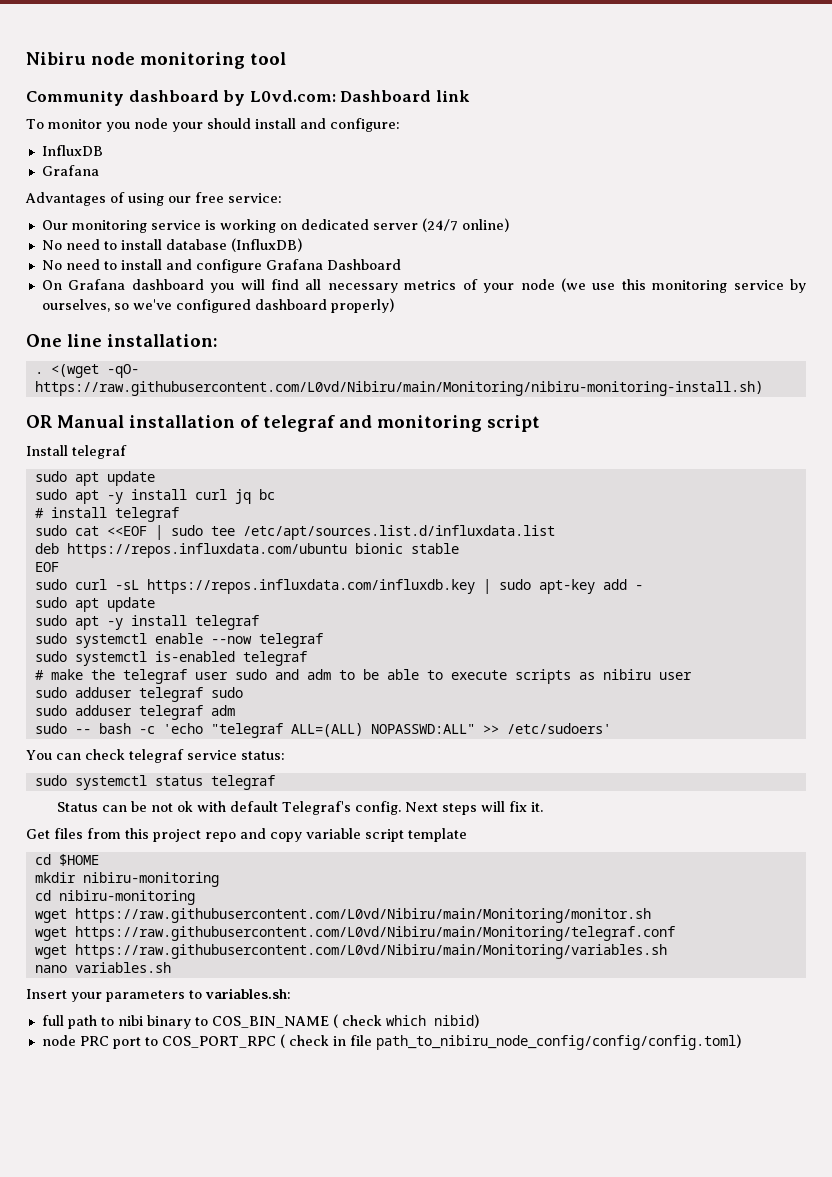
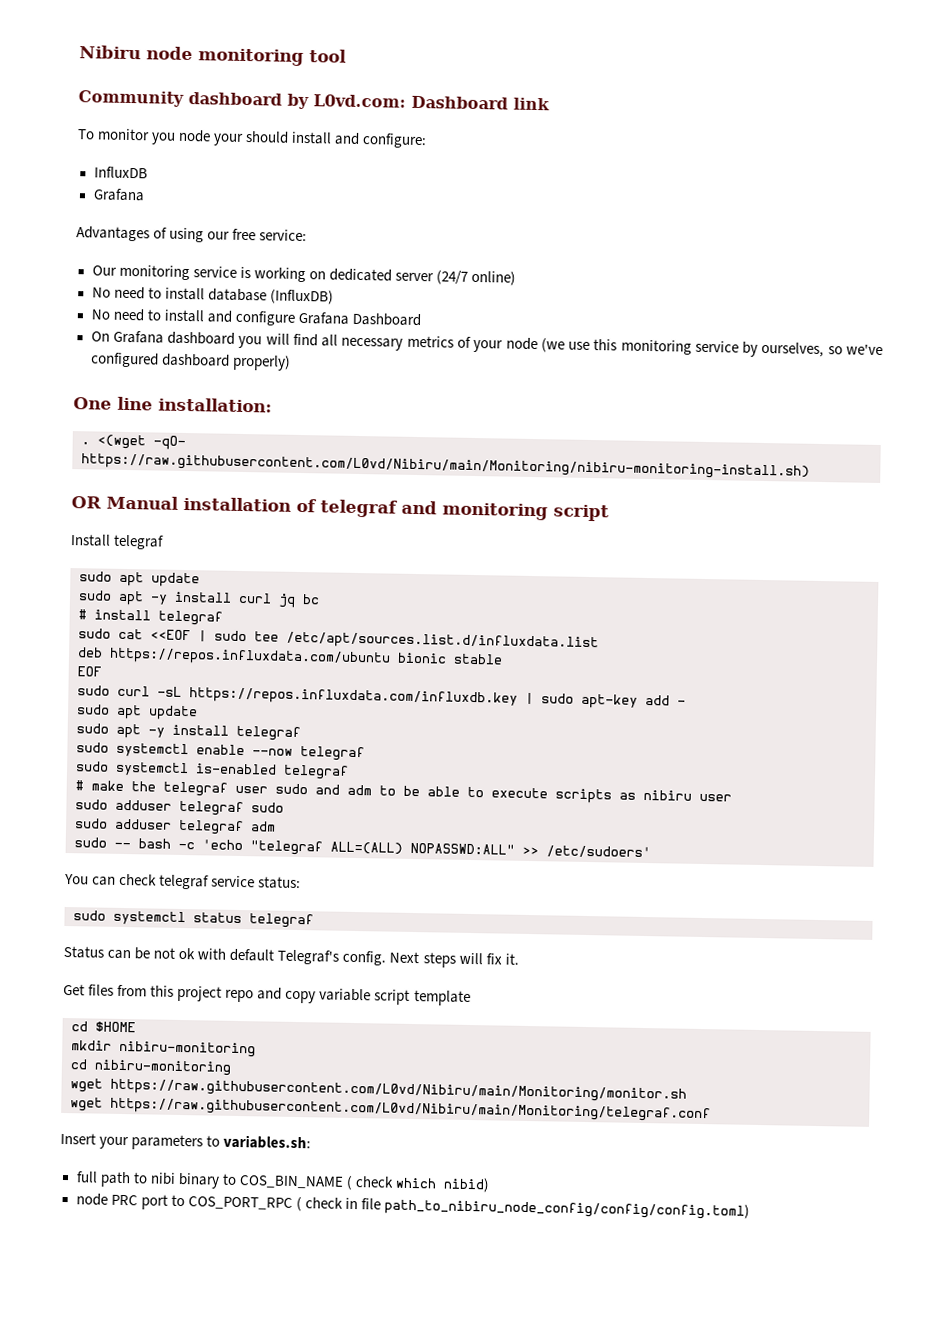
[34,944,667,959] [34,962,171,973] // wget https://raw.githubusercontent.com/L0vd/Nibiru/main/Monitoring/variables.sh // nano variables.sh -> (711, 1110) none

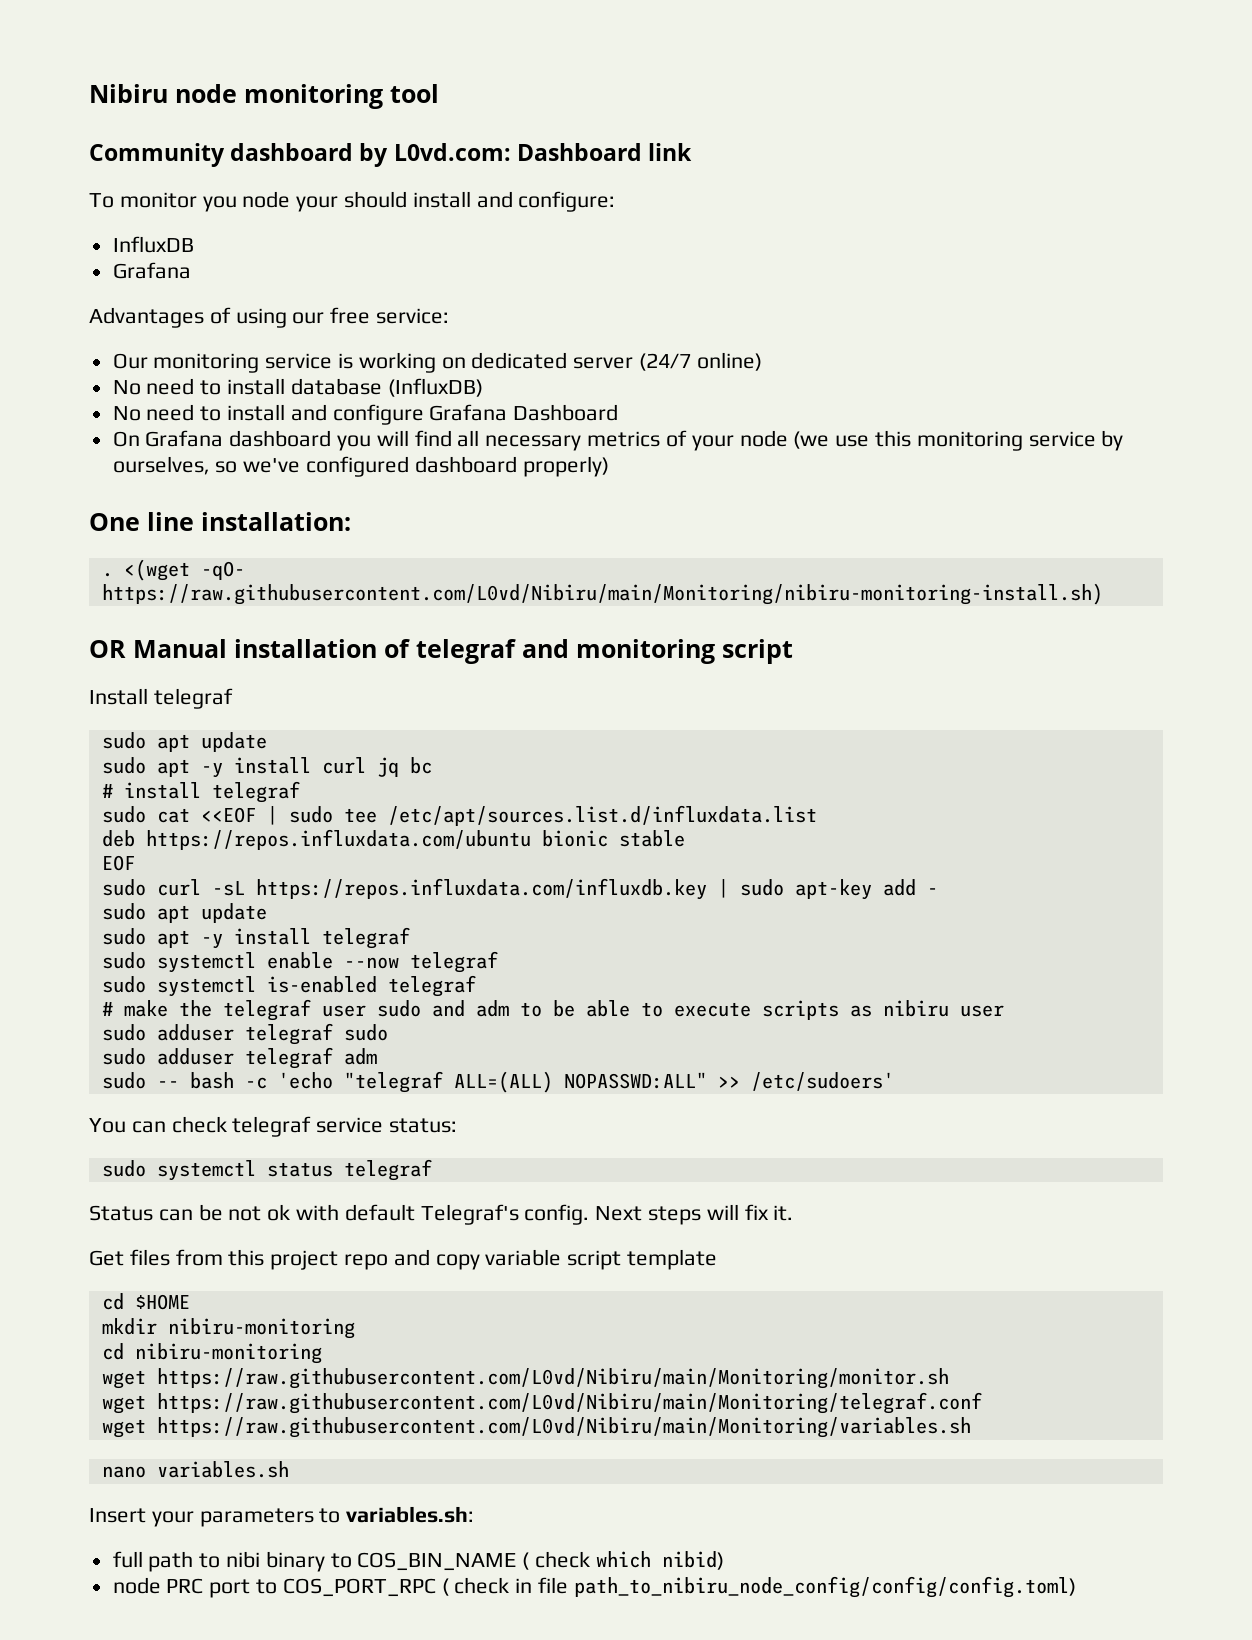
(711, 1110) none -> [101,1417,971,1438] [101,1461,289,1478] // wget https://raw.githubusercontent.com/L0vd/Nibiru/main/Monitoring/variables.sh // nano variables.sh

